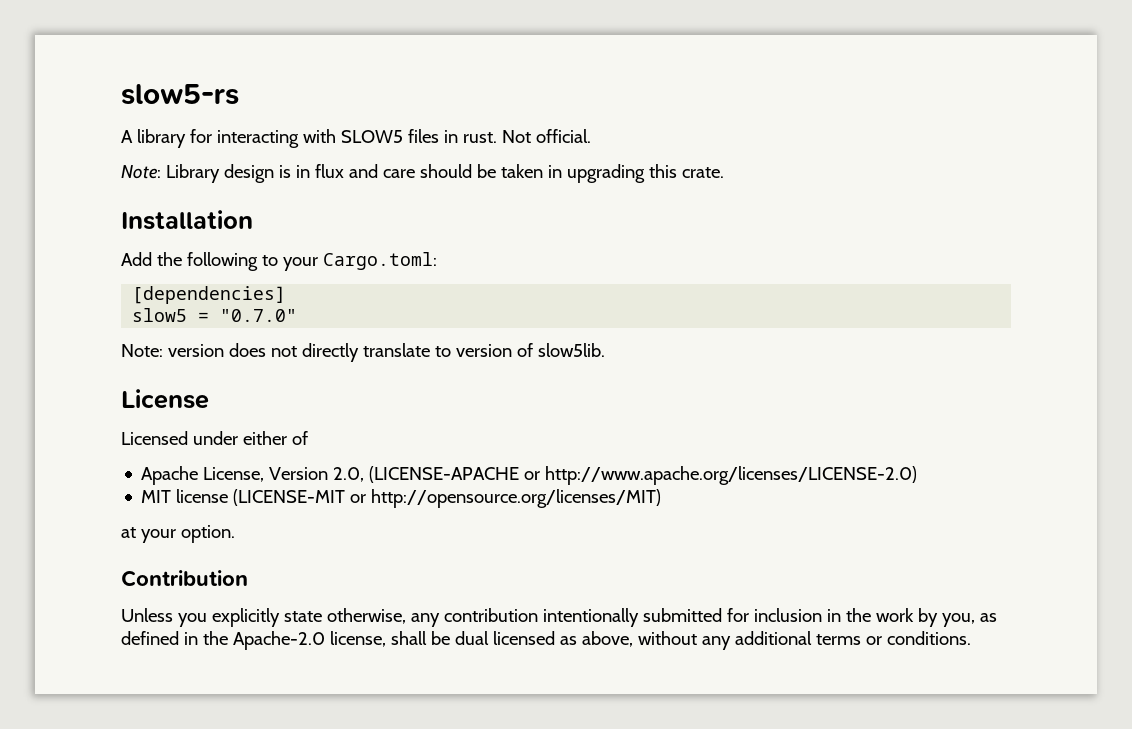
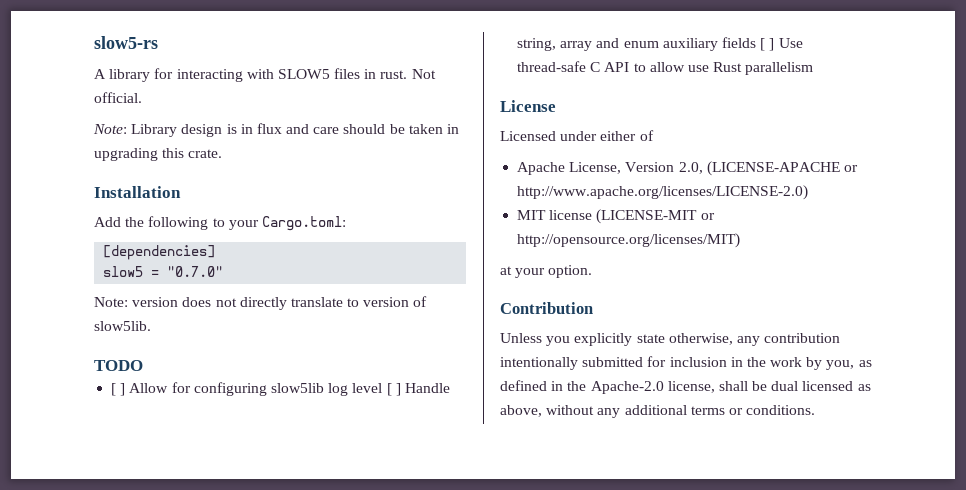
(605, 350) none -> [94,360,143,371] [111,382,450,396] [517,37,803,51] [517,61,814,75] // TODO // [ ] Allow for configuring slow5lib log level [ ] Handle string, array and enum auxiliary fields [ ] Use thread-safe C API to allow use Rust parallelism

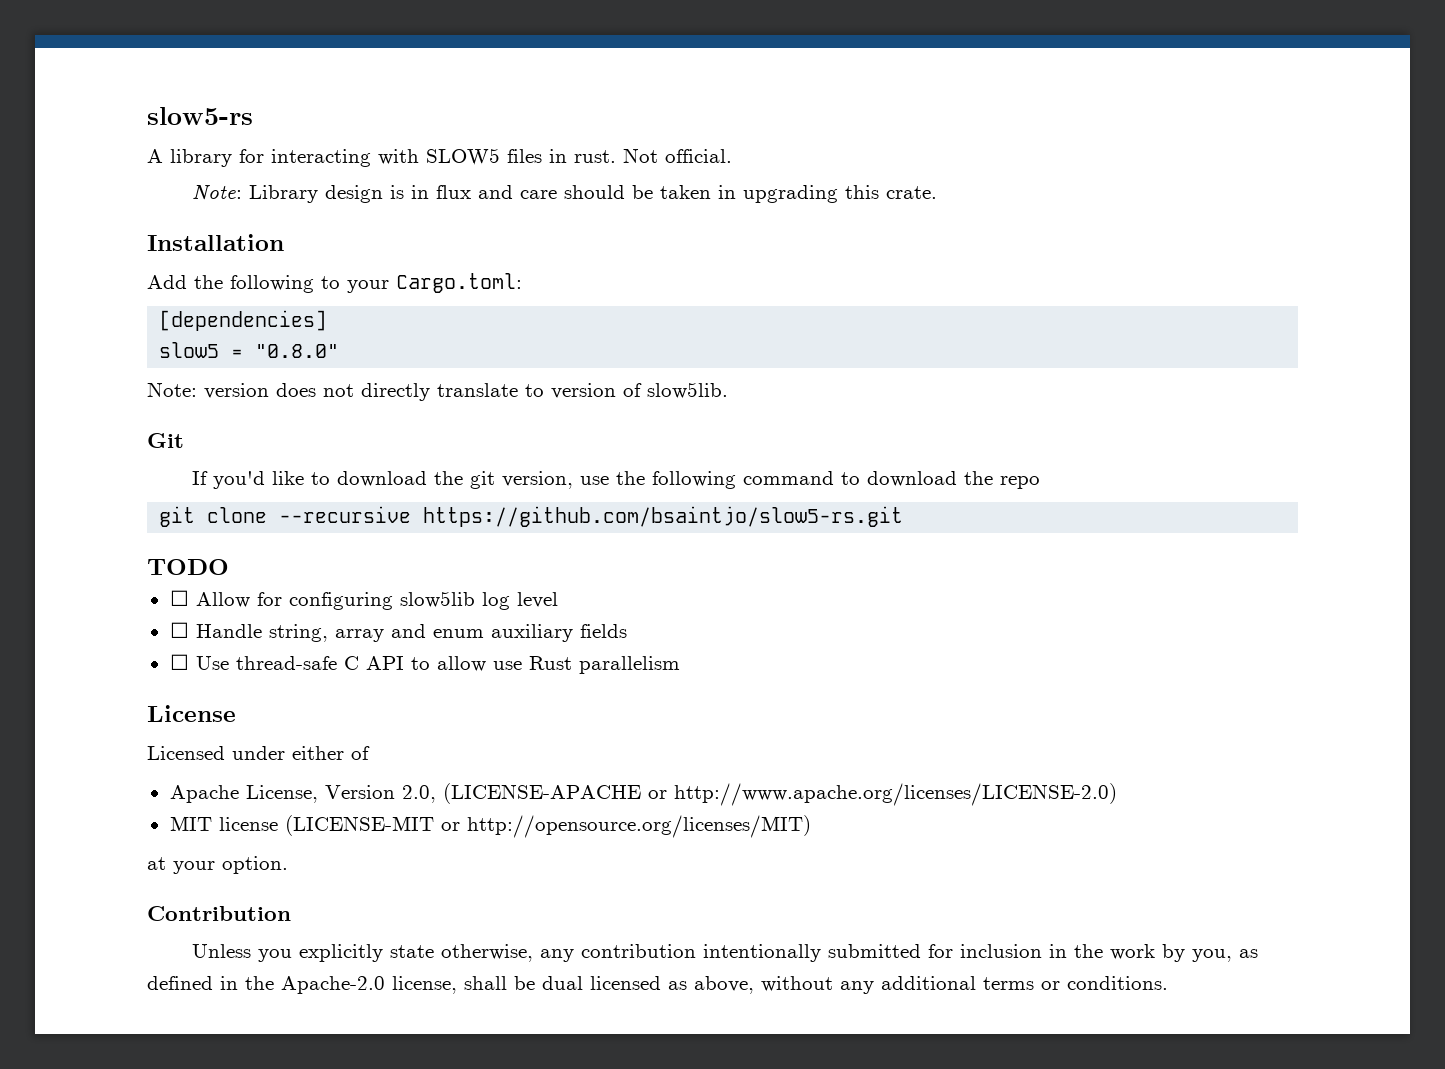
[167,266,224,277] "0.7.0" -> [255,344,340,358] "0.8.0"
(151, 326) none -> [147,433,184,448] [191,471,1040,489] [159,506,904,527] // Git // If you'd like to download the git version, use the following command to download the repo // git clone --recursive https://github.com/bsaintjo/slow5-rs.git
[111,383,126,396] [ ] -> [169,590,189,606] ☐
[386,383,401,396] [ ] -> [169,622,189,638] // ☐
[760,38,775,51] [ ] -> [169,654,189,670] // ☐

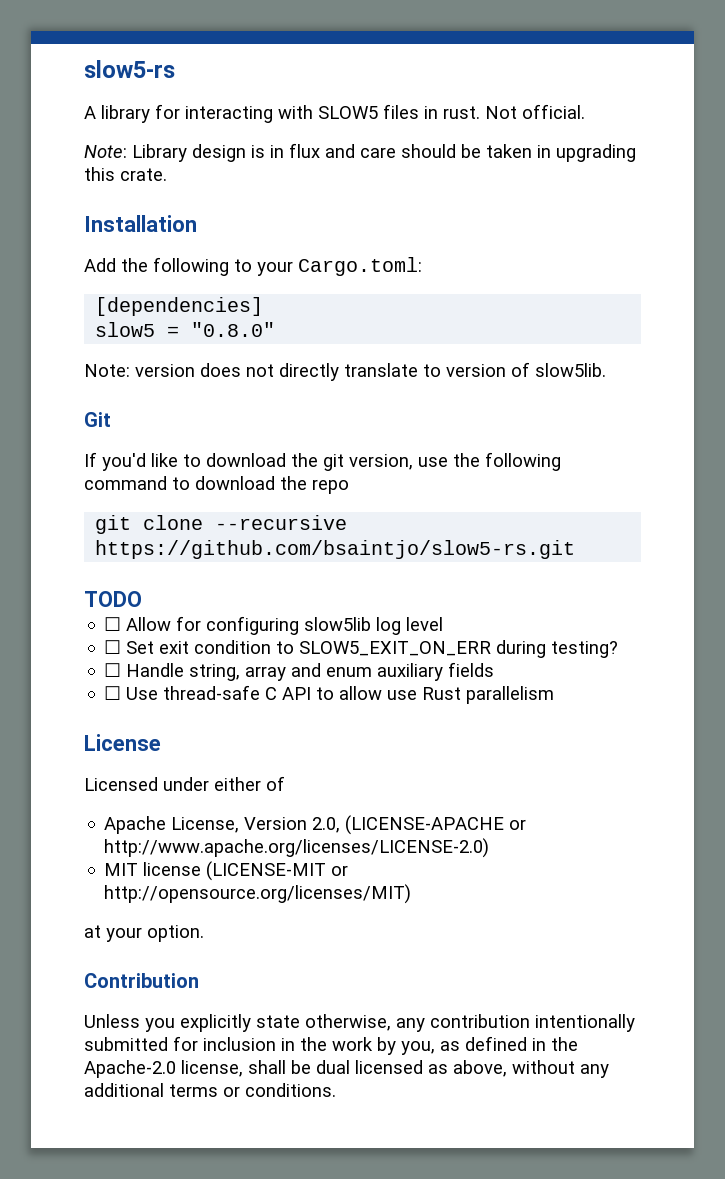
(558, 600) none -> [104,640,619,658] // ☐ Set exit condition to SLOW5_EXIT_ON_ERR during testing?

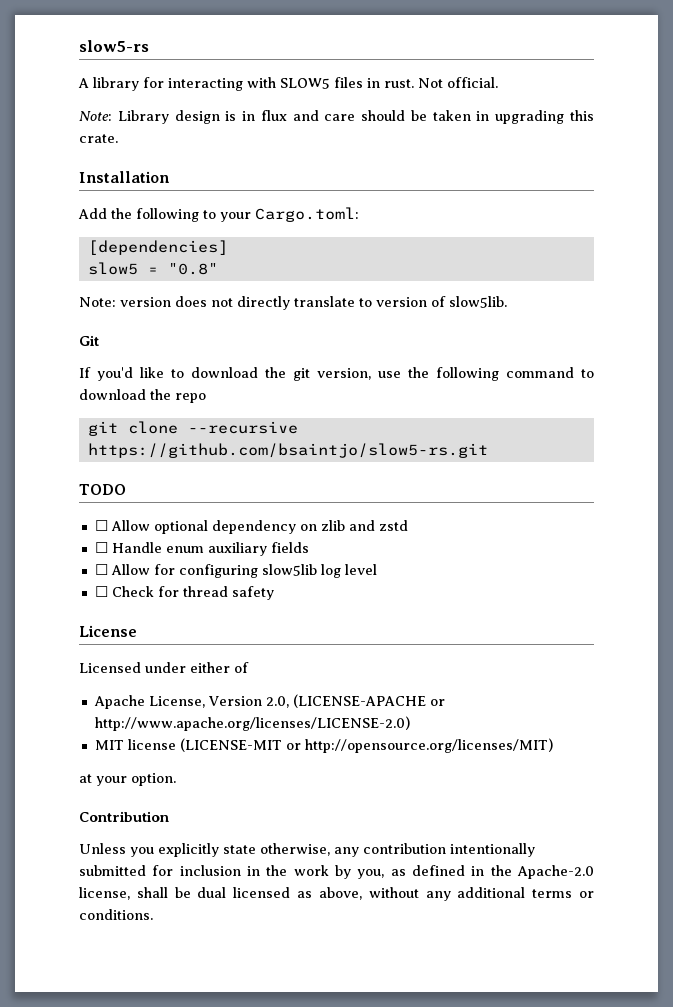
[191,322,276,337] "0.8.0" -> [167,263,218,275] "0.8"
(142, 599) none -> [94,520,408,534] [94,542,309,556] // ☐ Allow optional dependency on zlib and zstd // ☐ Handle enum auxiliary fields
[126,640,619,658] [104,662,495,681] [104,685,555,704] Set exit condition to SLOW5_EXIT_ON_ERR during testing? // ☐ Handle string, array and enum auxiliary fields // ☐ Use thread-safe C API to allow use Rust parallelism -> [111,586,274,600] Check for thread safety

